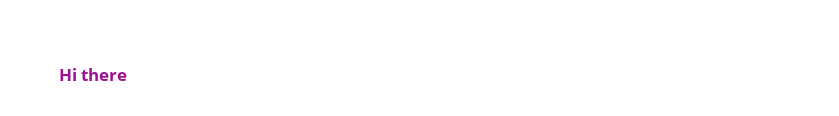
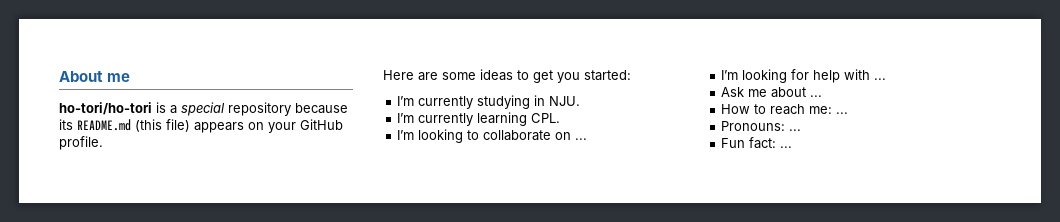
[59,68,128,81] Hi there -> [59,71,131,82] [59,102,348,116] [59,119,343,133] [59,136,103,150] [383,69,631,83] [397,95,581,109] [397,112,561,126] [397,129,588,143] [721,69,887,83] [721,87,823,98] [721,104,849,115] [721,121,802,131] [721,137,793,149] About me // ho-tori/ho-tori is a special repository because its README.md (this file) appears on your GitHub profile. // Here are some ideas to get you started: // I’m currently studying in NJU. // I’m currently learning CPL. // I’m looking to collaborate on ... // I’m looking for help with ... // Ask me about ... // How to reach me: ... // Pronouns: ... // Fun fact: ...

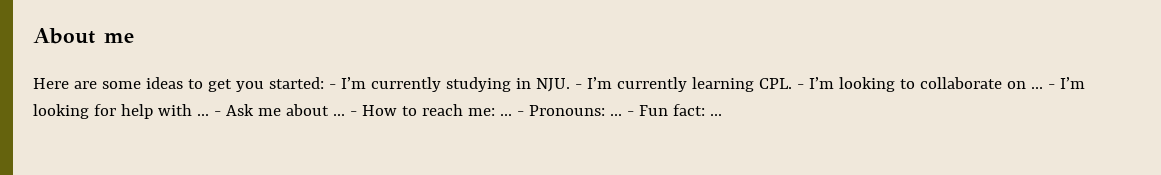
[59,102,348,116] [59,119,343,133] [59,136,103,150] // ho-tori/ho-tori is a special repository because its README.md (this file) appears on your GitHub profile. -> (134, 38) none
(631, 75) // -> [328,84,336,89] -
(581, 101) // -> [574,84,582,89] -
(561, 118) // -> [796,84,804,89] -
(588, 139) // -> [1047,84,1055,89] -
(887, 79) // -> [213,111,221,116] -
(823, 96) // -> [349,111,357,116] -
(849, 113) // -> [516,111,524,116] -
(802, 130) // -> [626,111,634,116] -

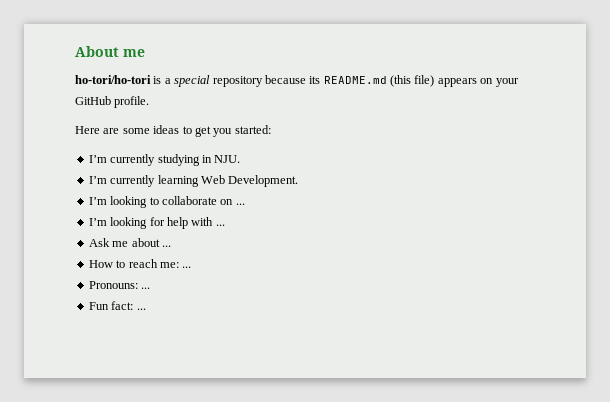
(134, 38) none -> [75,75,519,87] [75,96,150,108] // ho-tori/ho-tori is a special repository because its README.md (this file) appears on your GitHub profile.
[328,84,336,89] - -> (271, 129) //
[574,84,582,89] - -> (241, 159) //
[758,78,804,89] CPL. - -> [200,175,299,187] Web Development. //
[1047,84,1055,89] - -> (245, 204) //
[213,111,221,116] - -> (225, 225) //
[349,111,357,116] - -> (171, 246) //
[516,111,524,116] - -> (192, 267) //
[626,111,634,116] - -> (151, 288) //

